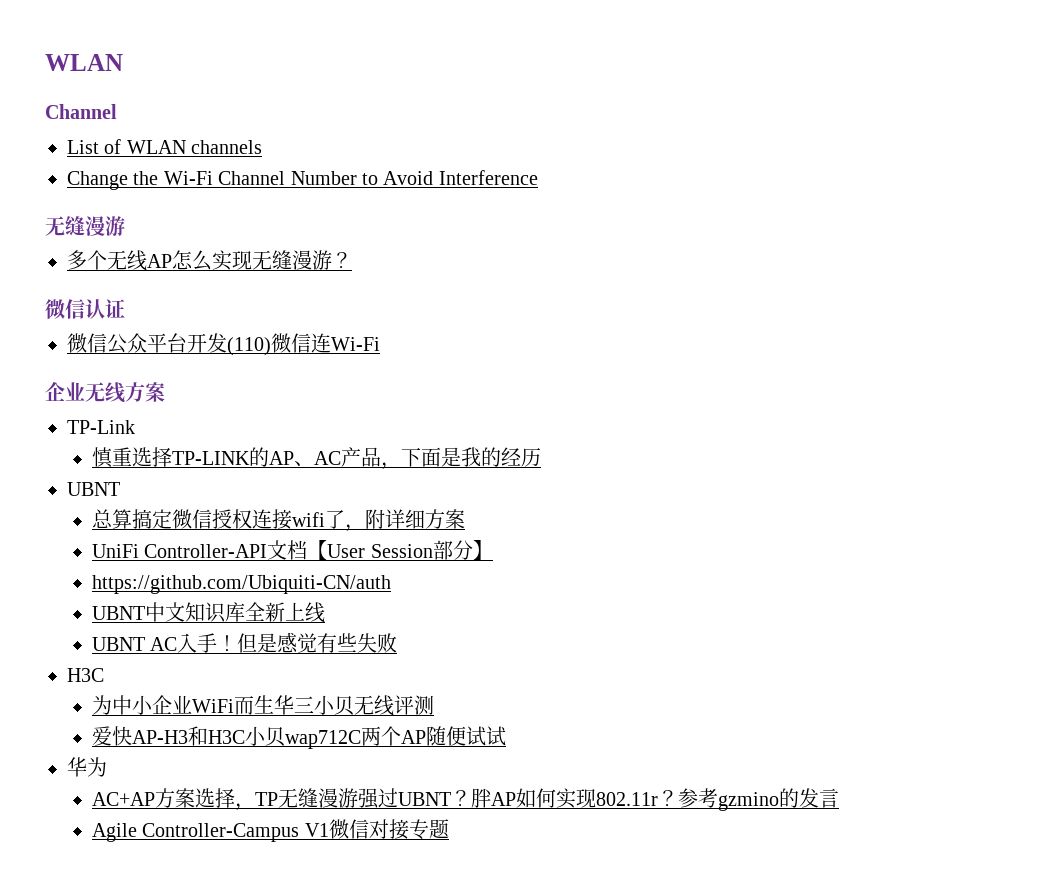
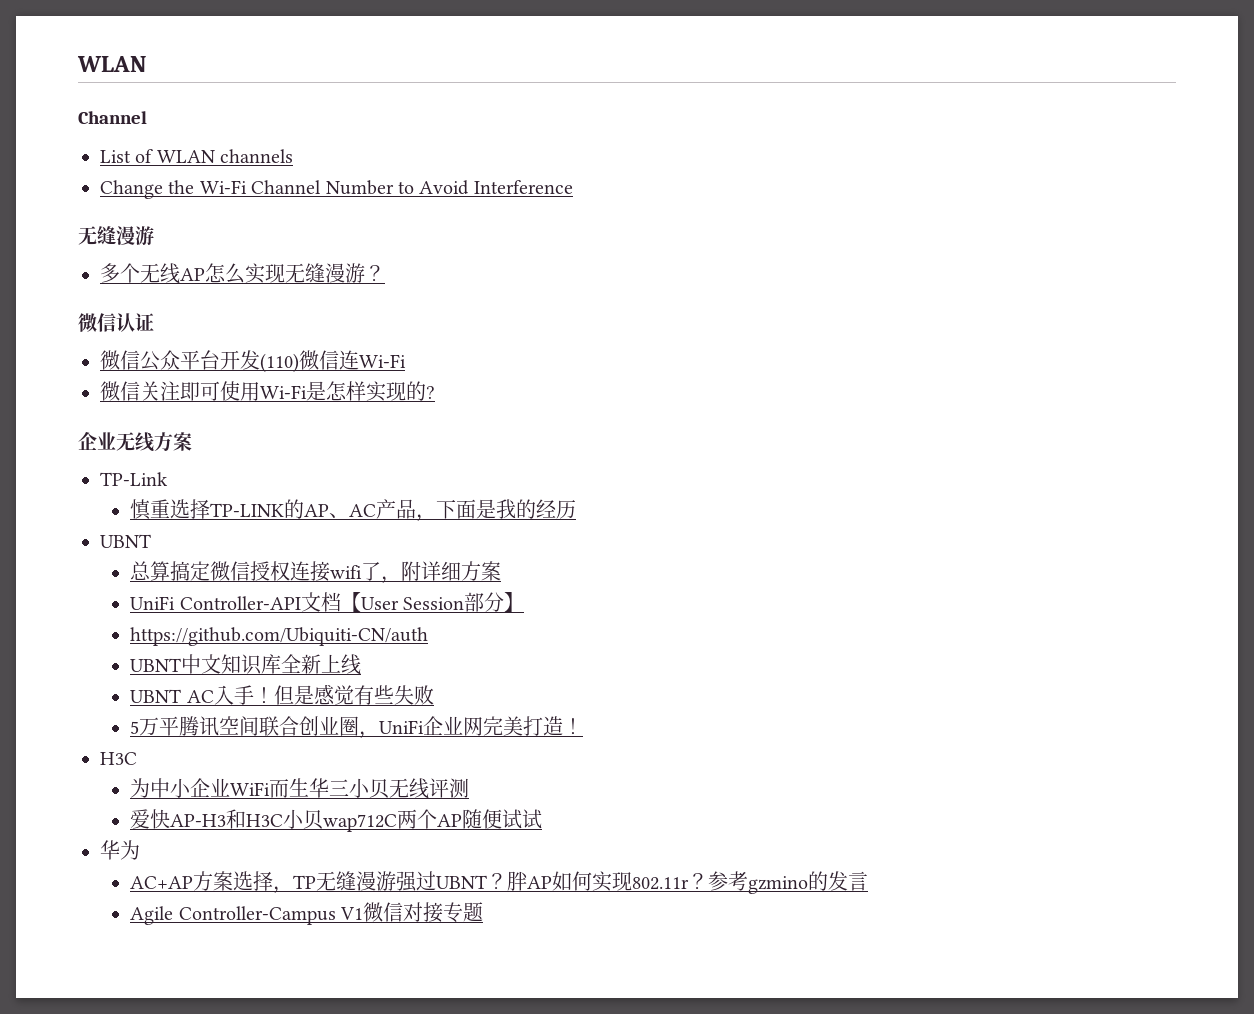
(380, 344) none -> [100,381,435,402] // 微信关注即可使用Wi-Fi是怎样实现的?
(398, 643) none -> [130,716,584,739] // 5万平腾讯空间联合创业圈，UniFi企业网完美打造！

